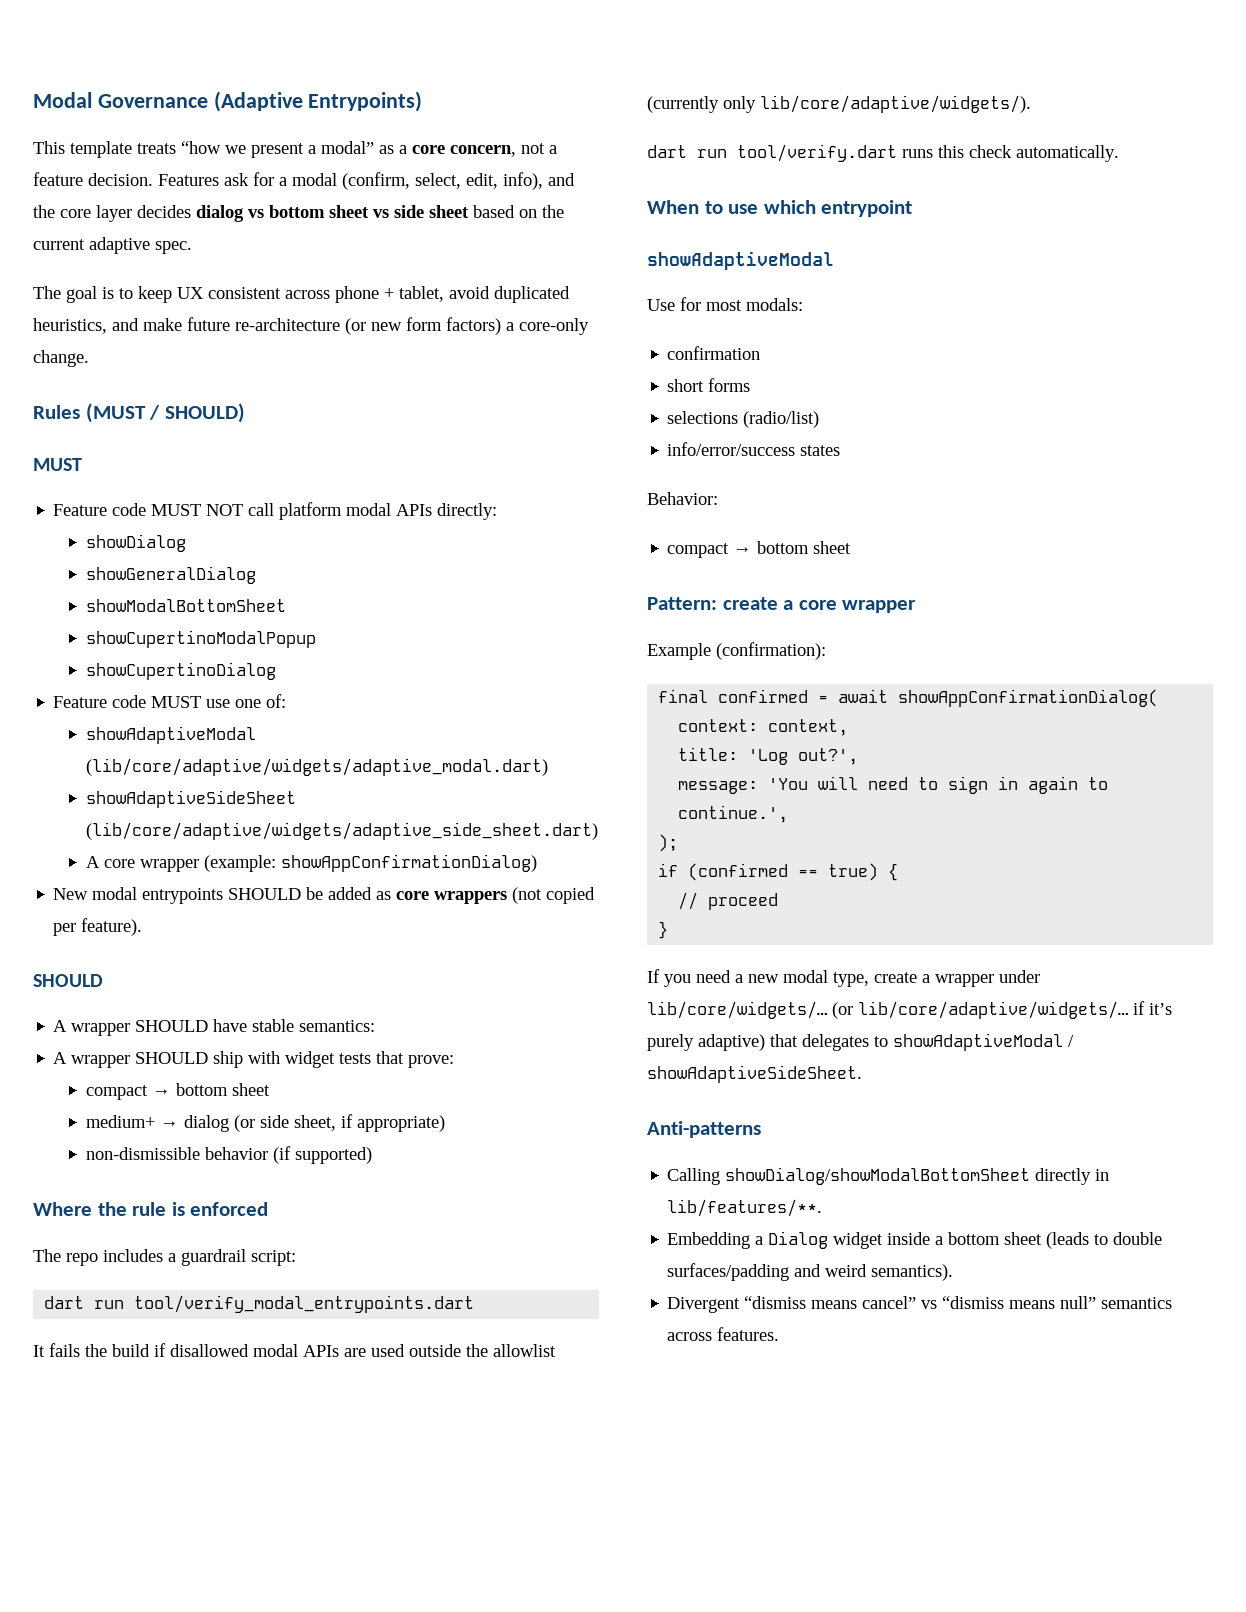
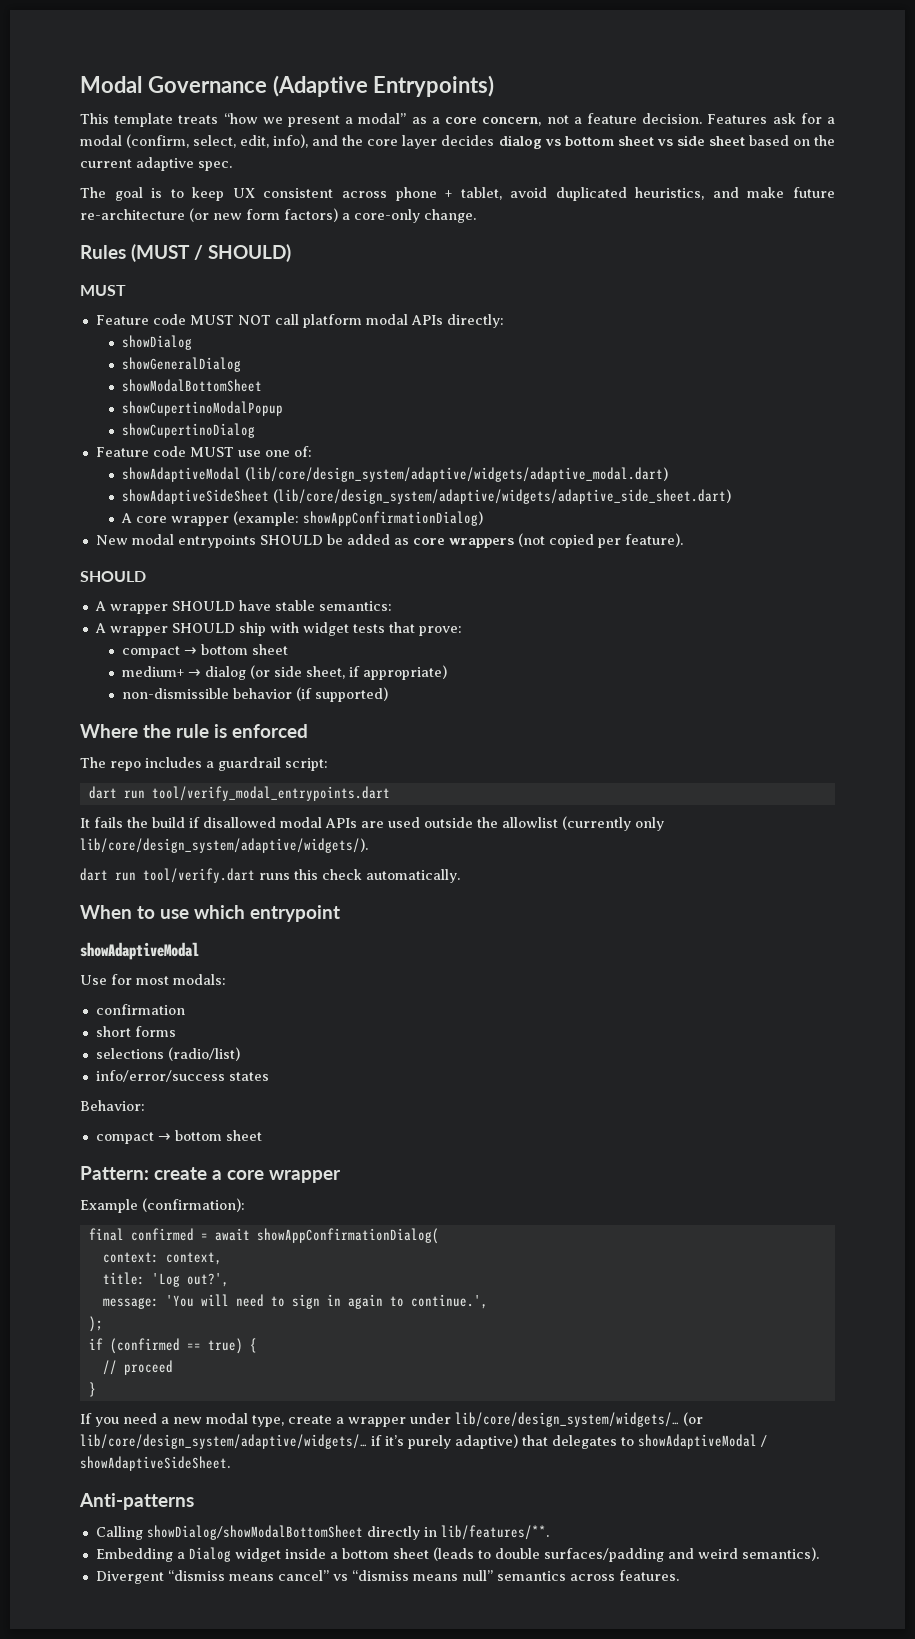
[85,758,548,776] (lib/core/adaptive/widgets/adaptive_modal.dart) -> [245,467,669,482] (lib/core/design_system/adaptive/widgets/adaptive_modal.dart)
[85,822,598,840] (lib/core/adaptive/widgets/adaptive_side_sheet.dart) -> [273,489,732,504] (lib/core/design_system/adaptive/widgets/adaptive_side_sheet.dart)
[760,95,1031,113] lib/core/adaptive/widgets/). -> [80,838,368,853] lib/core/design_system/adaptive/widgets/).
[647,1001,1128,1019] lib/core/widgets/… (or lib/core/adaptive/widgets/… -> [455,1412,703,1427] [80,1434,367,1449] lib/core/design_system/widgets/… (or lib/core/design_system/adaptive/widgets/…

